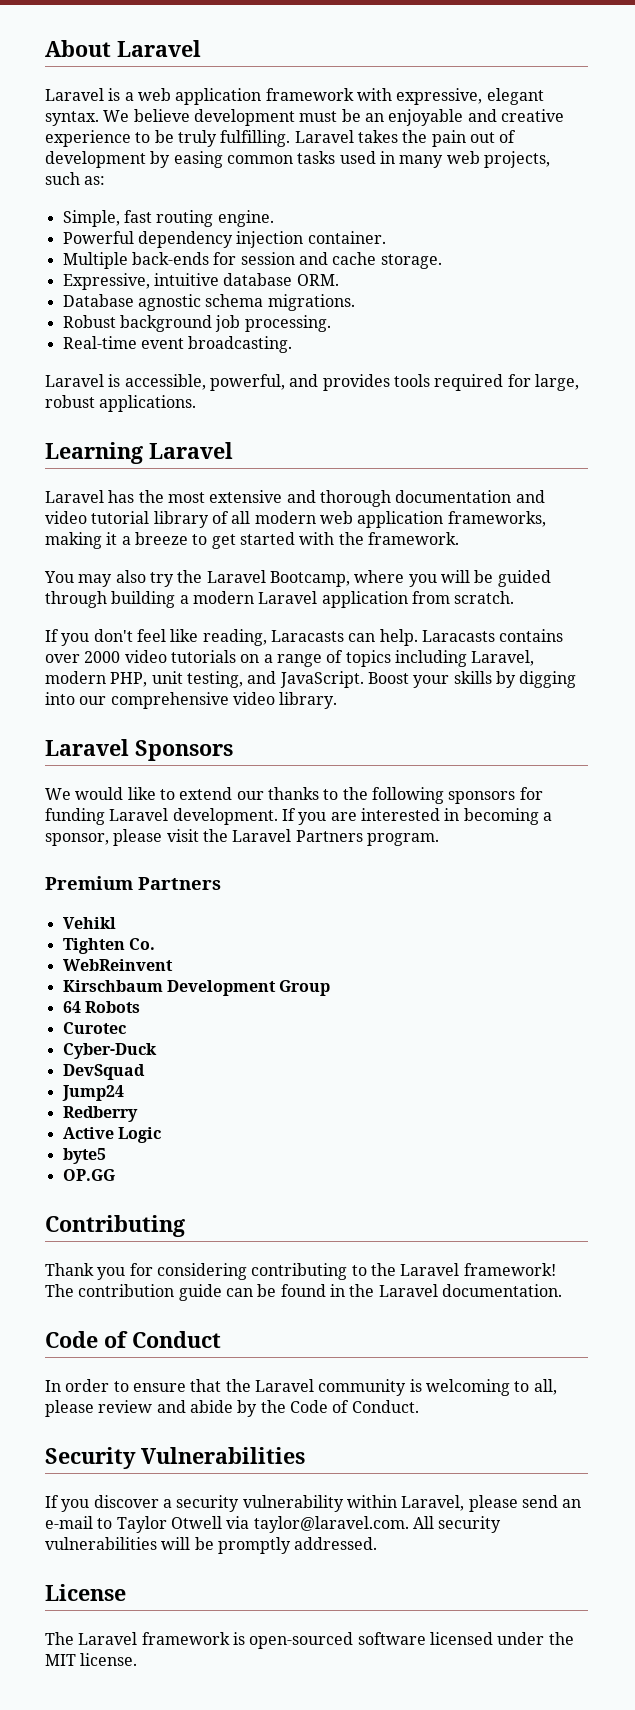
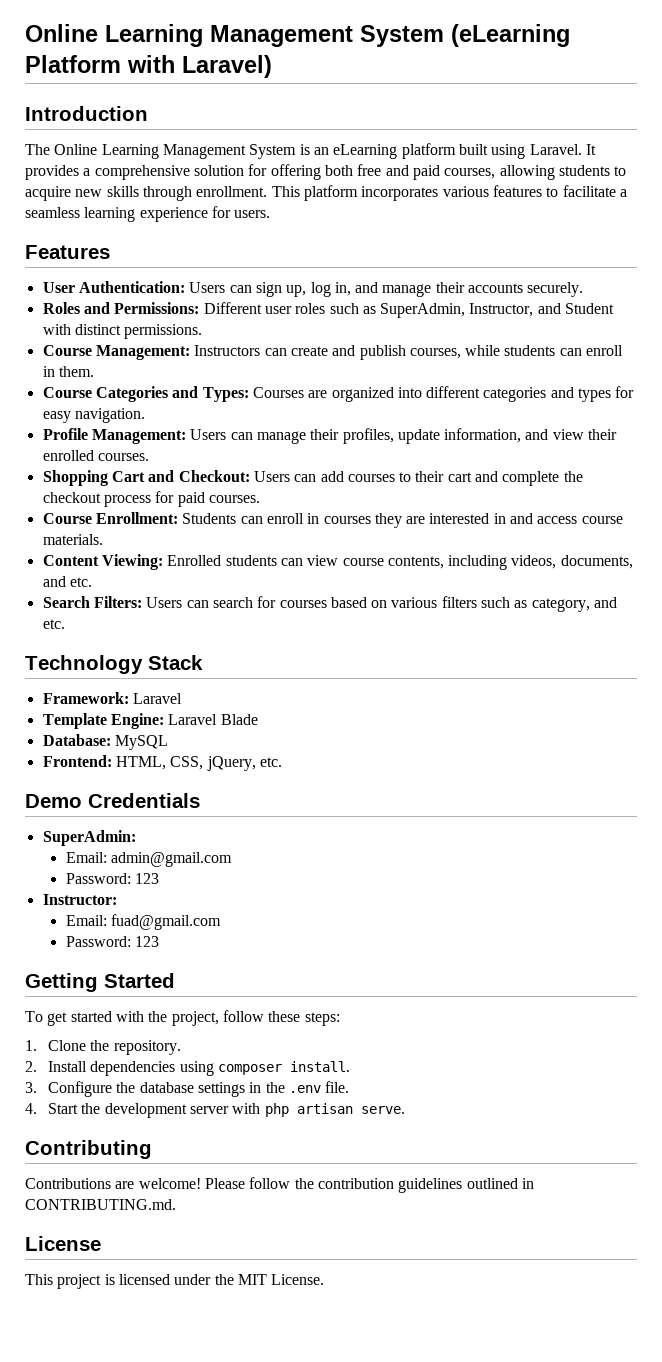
[45,40,201,57] [45,88,544,105] [45,109,564,126] [45,130,517,147] [45,151,550,168] [45,172,106,185] [62,210,274,227] [62,231,386,248] [62,252,442,269] [62,273,339,290] [62,294,355,311] [62,315,331,332] [62,336,293,353] [45,374,579,391] [45,395,197,412] [45,442,233,464] [45,490,545,507] [45,511,546,528] [45,532,459,549] [44,570,551,587] [45,591,515,608] [45,629,564,646] [45,650,535,667] [45,671,577,688] [45,692,338,709] [45,739,233,761] [45,787,543,804] [45,808,552,825] [45,829,439,846] [45,876,221,890] [62,917,116,929] [62,938,155,954] [62,959,173,971] [62,980,331,996] [62,1001,140,1013] [62,1022,126,1034] [62,1043,157,1059] [62,1064,145,1080] [61,1085,124,1101] [62,1106,138,1122] [62,1127,161,1143] [62,1148,106,1164] [62,1169,115,1181] [45,1215,185,1237] [45,1263,556,1280] [45,1284,562,1301] [45,1331,221,1348] [45,1379,557,1396] [45,1400,419,1417] [45,1447,305,1469] [45,1495,582,1512] [45,1516,502,1533] [45,1537,378,1554] [45,1584,126,1601] [45,1632,426,1649] About Laravel // Laravel is a web application framework with expressive, elegant syntax. We believe development must be an enjoyable and creative experience to be truly fulfilling. Laravel takes the pain out of development by easing common tasks used in many web projects, such as: // Simple, fast routing engine. // Powerful dependency injection container. // Multiple back-ends for session and cache storage. // Expressive, intuitive database ORM. // Database agnostic schema migrations. // Robust background job processing. // Real-time event broadcasting. // Laravel is accessible, powerful, and provides tools required for large, robust applications. // Learning Laravel // Laravel has the most extensive and thorough documentation and video tutorial library of all modern web application frameworks, making it a breeze to get started with the framework. // You may also try the Laravel Bootcamp, where you will be guided through building a modern Laravel application from scratch. // If you don't feel like reading, Laracasts can help. Laracasts contains over 2000 video tutorials on a range of topics including Laravel, modern PHP, unit testing, and JavaScript. Boost your skills by digging into our comprehensive video library. // Laravel Sponsors // We would like to extend our thanks to the following sponsors for funding Laravel development. If you are interested in becoming a sponsor, please visit the Laravel Partners program. // Premium Partners // Vehikl // Tighten Co. // WebReinvent // Kirschbaum Development Group // 64 Robots // Curotec // Cyber-Duck // DevSquad // Jump24 // Redberry // Active Logic // byte5 // OP.GG // Contributing // Thank you for considering contributing to the Laravel framework! The contribution guide can be found in the Laravel documentation. // Code of Conduct // In order to ensure that the Laravel community is welcoming to all, please review and abide by the Code of Conduct. // Security Vulnerabilities // If you discover a security vulnerability within Laravel, please send an e-mail to Taylor Otwell via taylor@laravel.com. All security vulnerabilities will be promptly addressed. // License // The Laravel framework is open-sourced software -> [25,24,570,47] [25,55,272,78] [25,106,148,121] [25,143,596,159] [25,164,627,180] [25,185,627,201] [25,206,271,222] [25,245,110,259] [42,281,584,297] [42,302,615,318] [42,324,203,339] [42,345,624,360] [42,366,94,377] [42,386,635,402] [42,408,145,423] [42,428,618,444] [42,450,149,461] [42,470,583,486] [42,491,260,507] [42,512,623,528] [42,534,103,545] [42,554,633,570] [42,576,92,587] [42,596,618,612] [42,619,65,629] [25,655,203,674] [42,692,182,704] [42,713,258,729] [42,734,168,750] [42,755,282,771] [25,793,200,808] [42,830,136,846] [65,852,232,867] [65,873,159,884] [42,894,117,905] [65,914,221,930] [65,936,159,947] [25,973,175,992] [25,1010,340,1026] [25,1040,181,1055] [25,1061,351,1076] [25,1081,350,1097] [25,1103,405,1118] [25,1140,152,1159] [25,1177,534,1193] [25,1199,176,1210] [25,1236,101,1251] [25,1274,115,1289] Online Learning Management System (eLearning Platform with Laravel) // Introduction // The Online Learning Management System is an eLearning platform built using Laravel. It provides a comprehensive solution for offering both free and paid courses, allowing students to acquire new skills through enrollment. This platform incorporates various features to facilitate a seamless learning experience for users. // Features // User Authentication: Users can sign up, log in, and manage their accounts securely. // Roles and Permissions: Different user roles such as SuperAdmin, Instructor, and Student with distinct permissions. // Course Management: Instructors can create and publish courses, while students can enroll in them. // Course Categories and Types: Courses are organized into different categories and types for easy navigation. // Profile Management: Users can manage their profiles, update information, and view their enrolled courses. // Shopping Cart and Checkout: Users can add courses to their cart and complete the checkout process for paid courses. // Course Enrollment: Students can enroll in courses they are interested in and access course materials. // Content Viewing: Enrolled students can view course contents, including videos, documents, and etc. // Search Filters: Users can search for courses based on various filters such as category, and etc. // Technology Stack // Framework: Laravel // Template Engine: Laravel Blade // Database: MySQL // Frontend: HTML, CSS, jQuery, etc. // Demo Credentials // SuperAdmin: // Email: admin@gmail.com // Password: 123 // Instructor: // Email: fuad@gmail.com // Password: 123 // Getting Started // To get started with the project, follow these steps: // 1. Clone the repository. // 2. Install dependencies using composer install. // 3. Configure the database settings in the .env file. // 4. Start the development server with php artisan serve. // Contributing // Contributions are welcome! Please follow the contribution guidelines outlined in CONTRIBUTING.md. // License // This project is
[80,1653,138,1666] license. -> [271,1274,325,1285] License.

